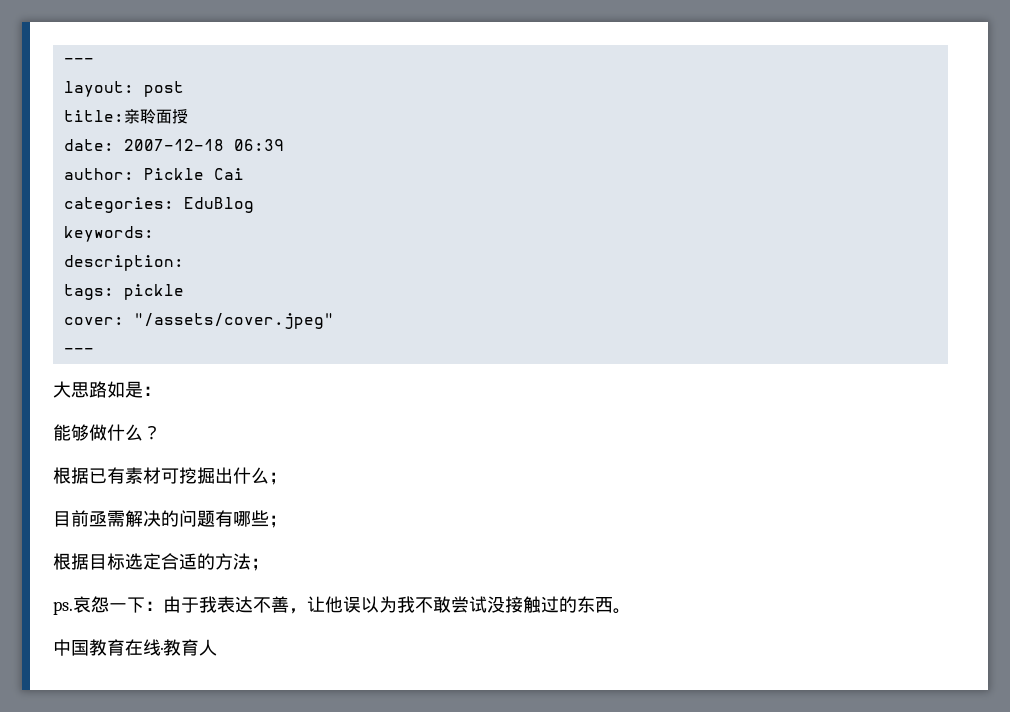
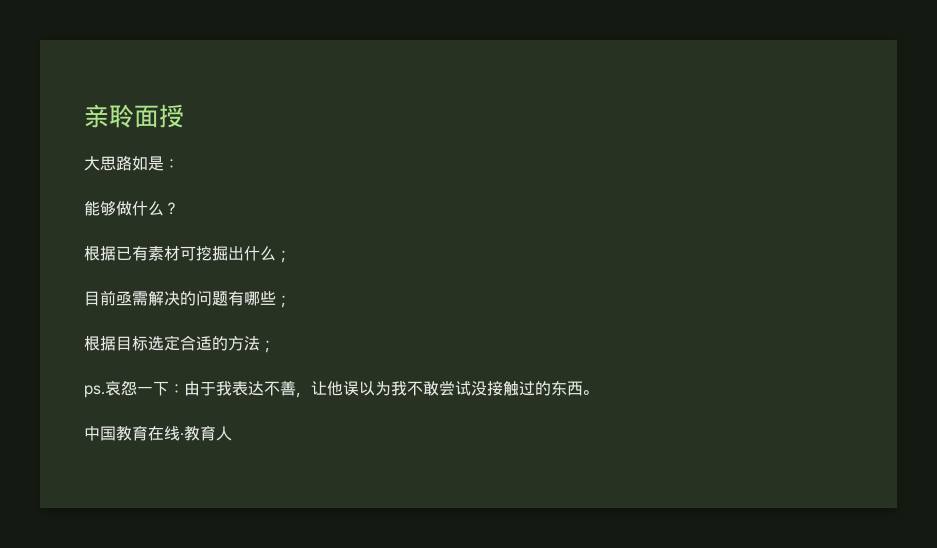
[63,58,94,64] [63,81,184,97] [63,109,188,124] [63,139,284,151] [63,168,244,180] [63,197,254,213] [63,226,154,242] [63,255,184,271] [63,284,184,300] [63,313,334,329] [63,348,94,354] --- // layout: post // title:亲聆面授 // date: 2007-12-18 06:39 // author: Pickle Cai // categories: EduBlog // keywords: // description: // tags: pickle // cover: "/assets/cover.jpeg" // --- -> [84,104,184,128] 亲聆面授

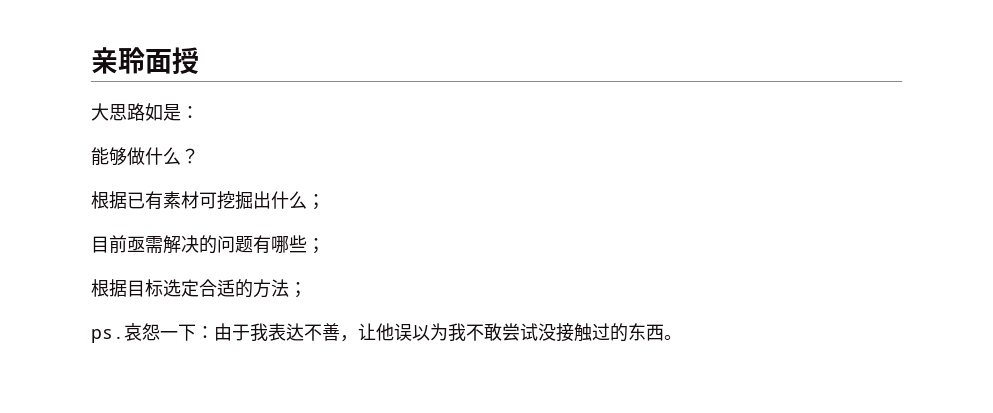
[84,425,232,441] // 中国教育在线·教育人 -> (682, 337) none

